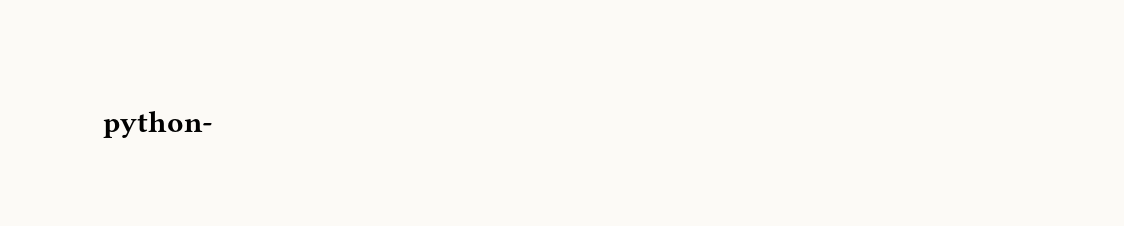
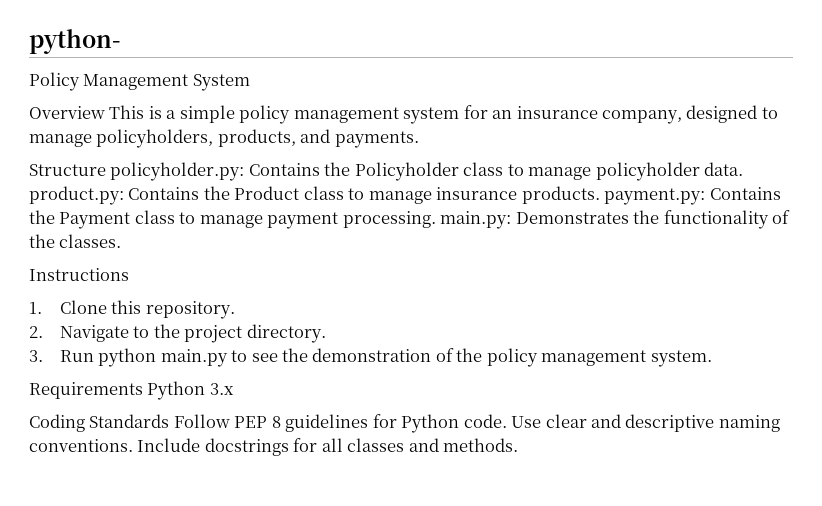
(213, 124) none -> [29,72,250,91] [29,105,778,124] [29,129,419,148] [29,162,744,181] [29,186,781,205] [29,210,791,229] [29,234,122,248] [29,268,129,281] [29,300,235,319] [29,324,326,343] [29,348,712,367] [29,381,234,400] [29,414,780,433] [29,438,519,456] // Policy Management System // Overview This is a simple policy management system for an insurance company, designed to manage policyholders, products, and payments. // Structure policyholder.py: Contains the Policyholder class to manage policyholder data. product.py: Contains the Product class to manage insurance products. payment.py: Contains the Payment class to manage payment processing. main.py: Demonstrates the functionality of the classes. // Instructions // 1. Clone this repository. // 2. Navigate to the project directory. // 3. Run python main.py to see the demonstration of the policy management system. // Requirements Python 3.x // Coding Standards Follow PEP 8 guidelines for Python code. Use clear and descriptive naming conventions. Include docstrings for all classes and methods.

